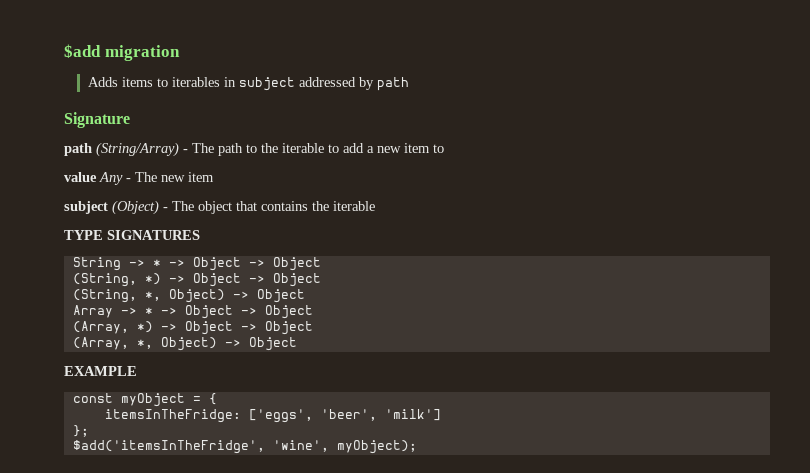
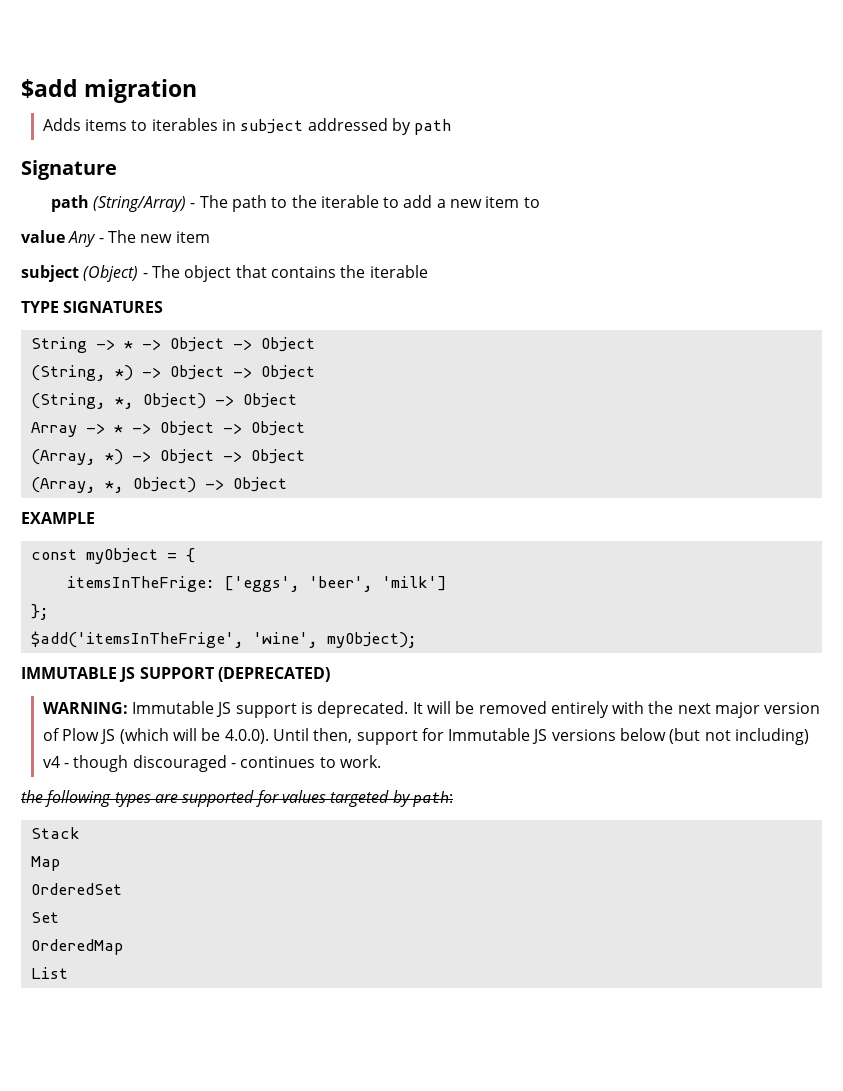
[104,409,241,423] itemsInTheFridge: -> [66,576,215,592] itemsInTheFrige:
[72,440,265,454] $add('itemsInTheFridge', -> [30,631,244,648] $add('itemsInTheFrige',
(417, 447) none -> [21,667,330,682] [42,701,821,718] [42,728,810,745] [42,755,381,772] [21,790,453,807] [30,827,80,839] [30,856,60,871] [30,883,122,895] [30,912,59,923] [30,939,123,955] [30,967,68,979] // IMMUTABLE JS SUPPORT (DEPRECATED) // WARNING: Immutable JS support is deprecated. It will be removed entirely with the next major version of Plow JS (which will be 4.0.0). Until then, support for Immutable JS versions below (but not including) v4 - though discouraged - continues to work. // the following types are supported for values targeted by path: // Stack // Map // OrderedSet // Set // OrderedMap // List

